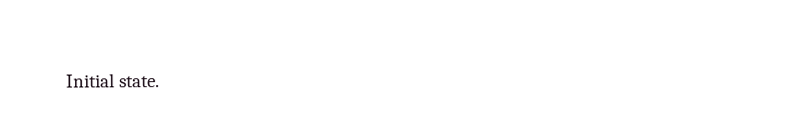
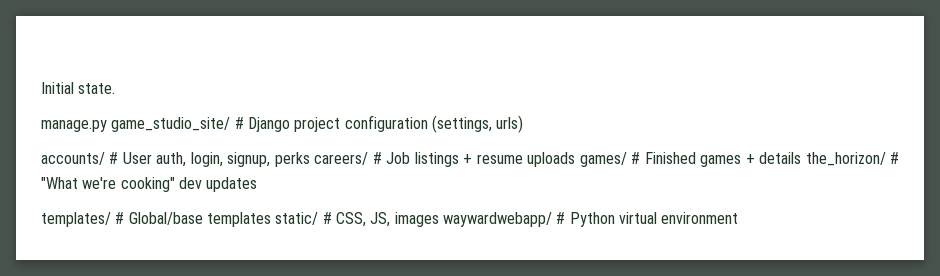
(161, 82) none -> [41,115,524,133] [41,152,900,167] [41,177,258,192] [41,212,739,227] // manage.py game_studio_site/ # Django project configuration (settings, urls) // accounts/ # User auth, login, signup, perks careers/ # Job listings + resume uploads games/ # Finished games + details the_horizon/ # "What we're cooking" dev updates // templates/ # Global/base templates static/ # CSS, JS, images waywardwebapp/ # Python virtual environment

